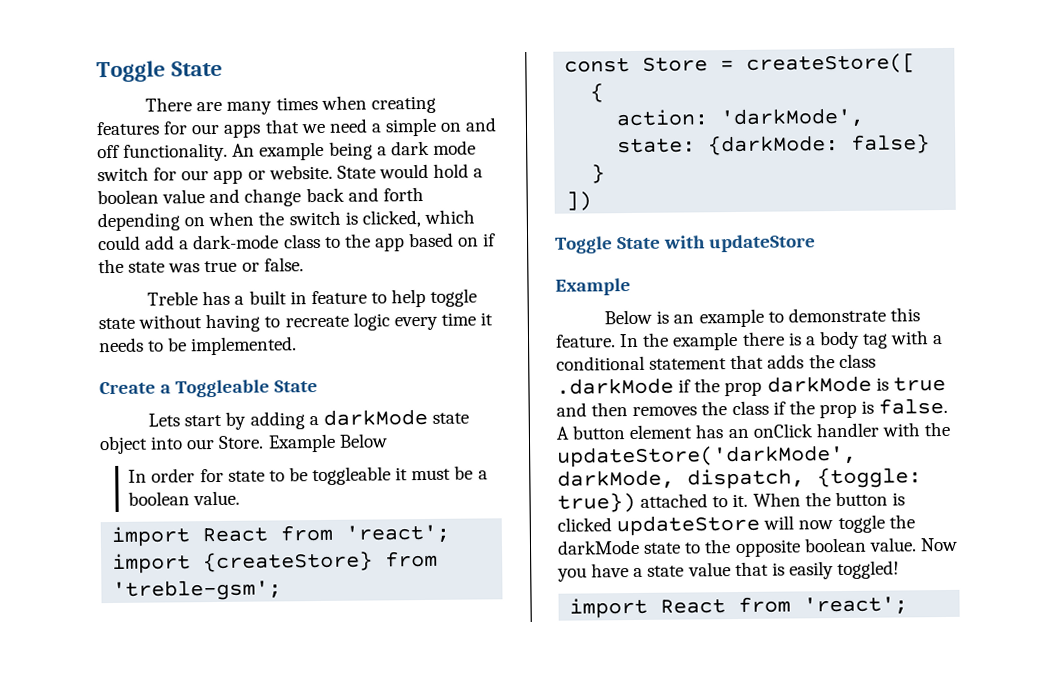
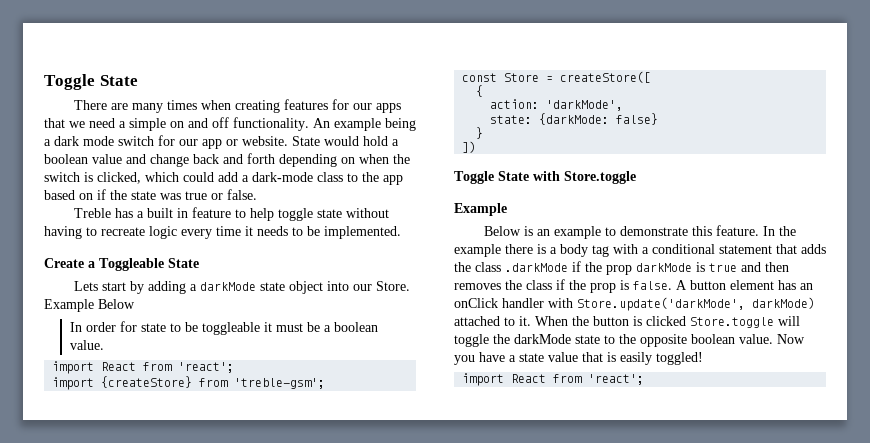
[709,234,817,253] updateStore -> [564,171,636,184] Store.toggle
[924,421,951,437] [557,444,857,468] [557,467,922,490] [557,492,636,513] the updateStore('darkMode', darkMode, dispatch, {toggle: true}) -> [577,297,815,311] Store.update('darkMode', darkMode)
[616,514,834,537] updateStore will now -> [690,316,800,328] Store.toggle will

